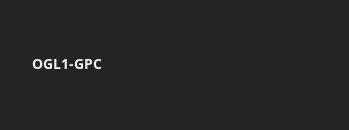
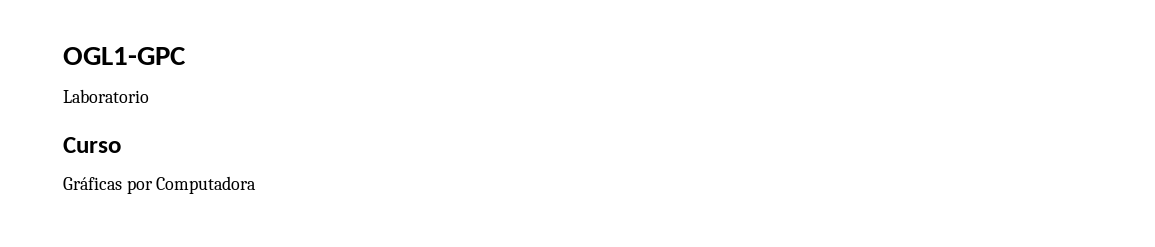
(102, 64) none -> [63,89,149,103] [63,137,121,153] [63,176,257,194] // Laboratorio // Curso // Gráficas por Computadora

